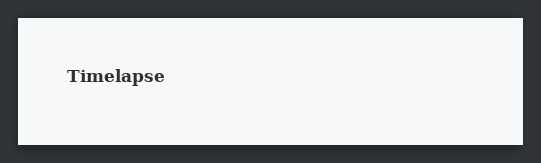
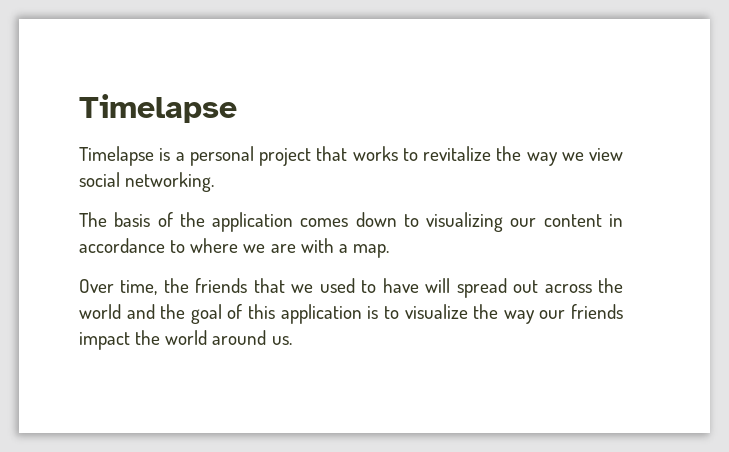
[67,69,165,86] Timelapse -> [79,94,237,123] [79,146,623,166] [79,172,215,192] [79,212,623,232] [79,238,389,258] [79,278,623,298] [79,304,623,324] [79,330,292,350] Timelapse // Timelapse is a personal project that works to revitalize the way we view social networking. // The basis of the application comes down to visualizing our content in accordance to where we are with a map. // Over time, the friends that we used to have will spread out across the world and the goal of this application is to visualize the way our friends impact the world around us.

